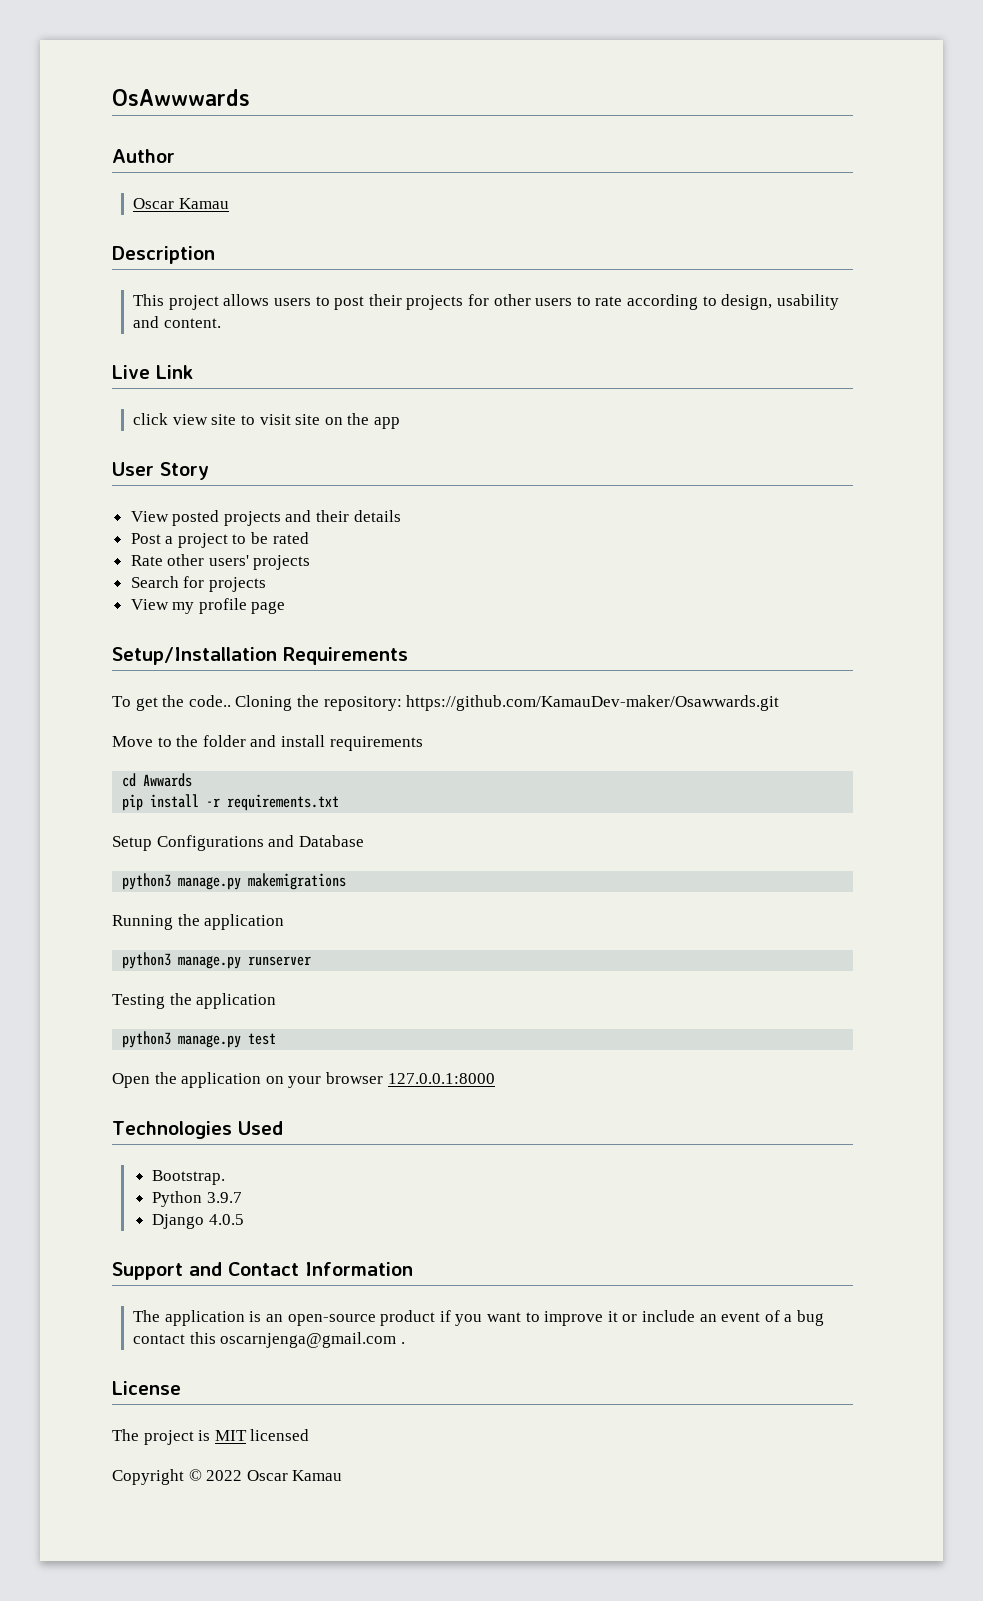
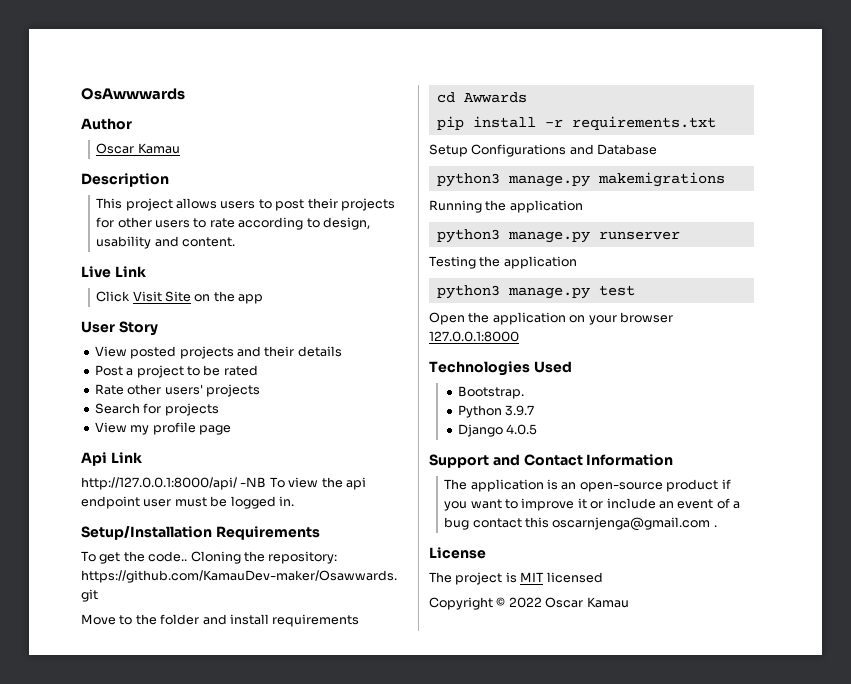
[133,413,321,425] click view site to visit site -> [96,291,192,302] Click Visit Site
(286, 607) none -> [81,452,142,466] [81,477,366,490] [81,496,294,509] // Api Link // http://127.0.0.1:8000/api/ -NB To view the api endpoint user must be logged in.

